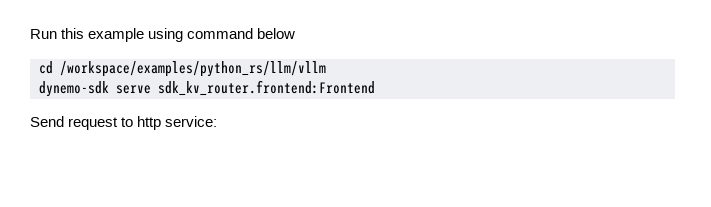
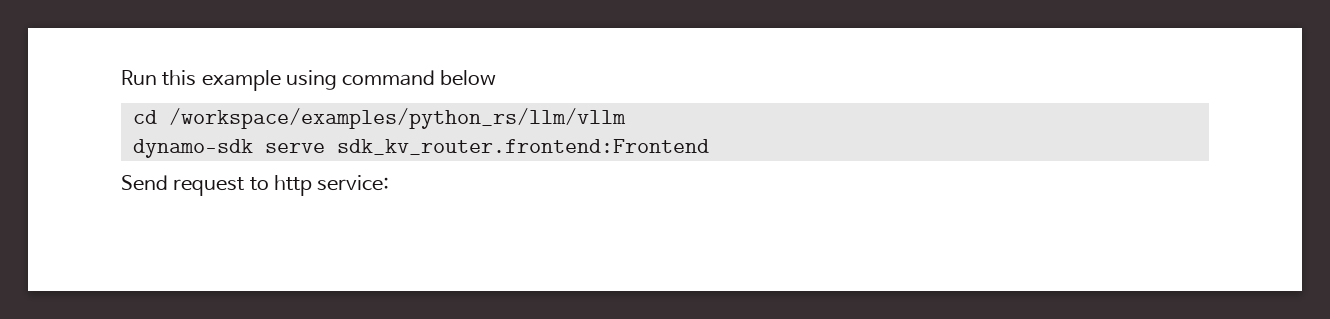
[39,81,109,97] dynemo-sdk -> [132,139,253,158] dynamo-sdk

